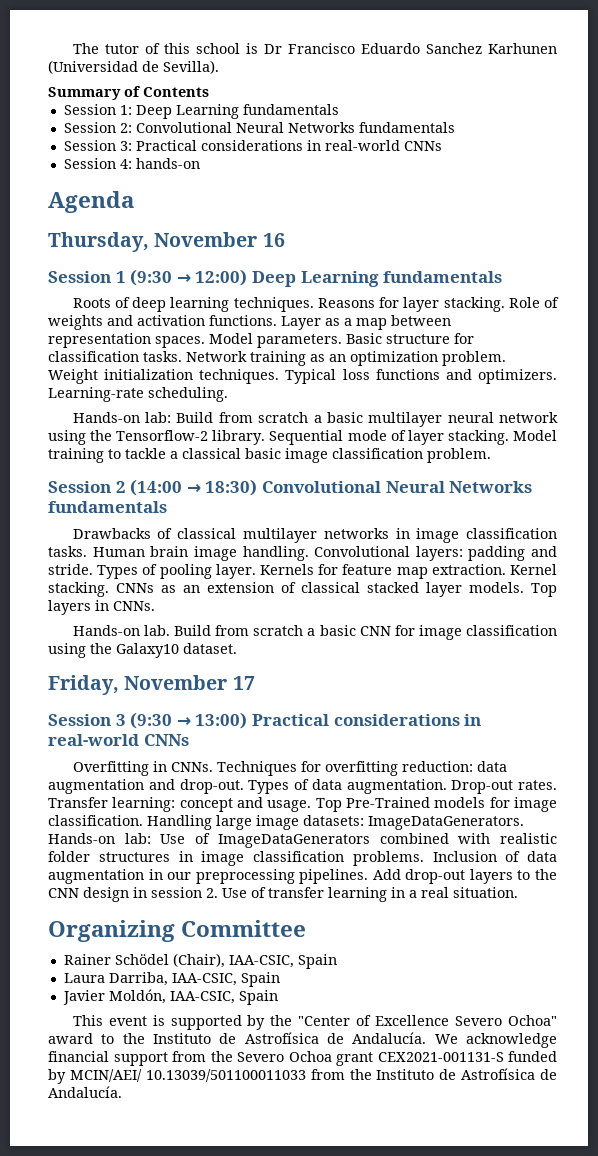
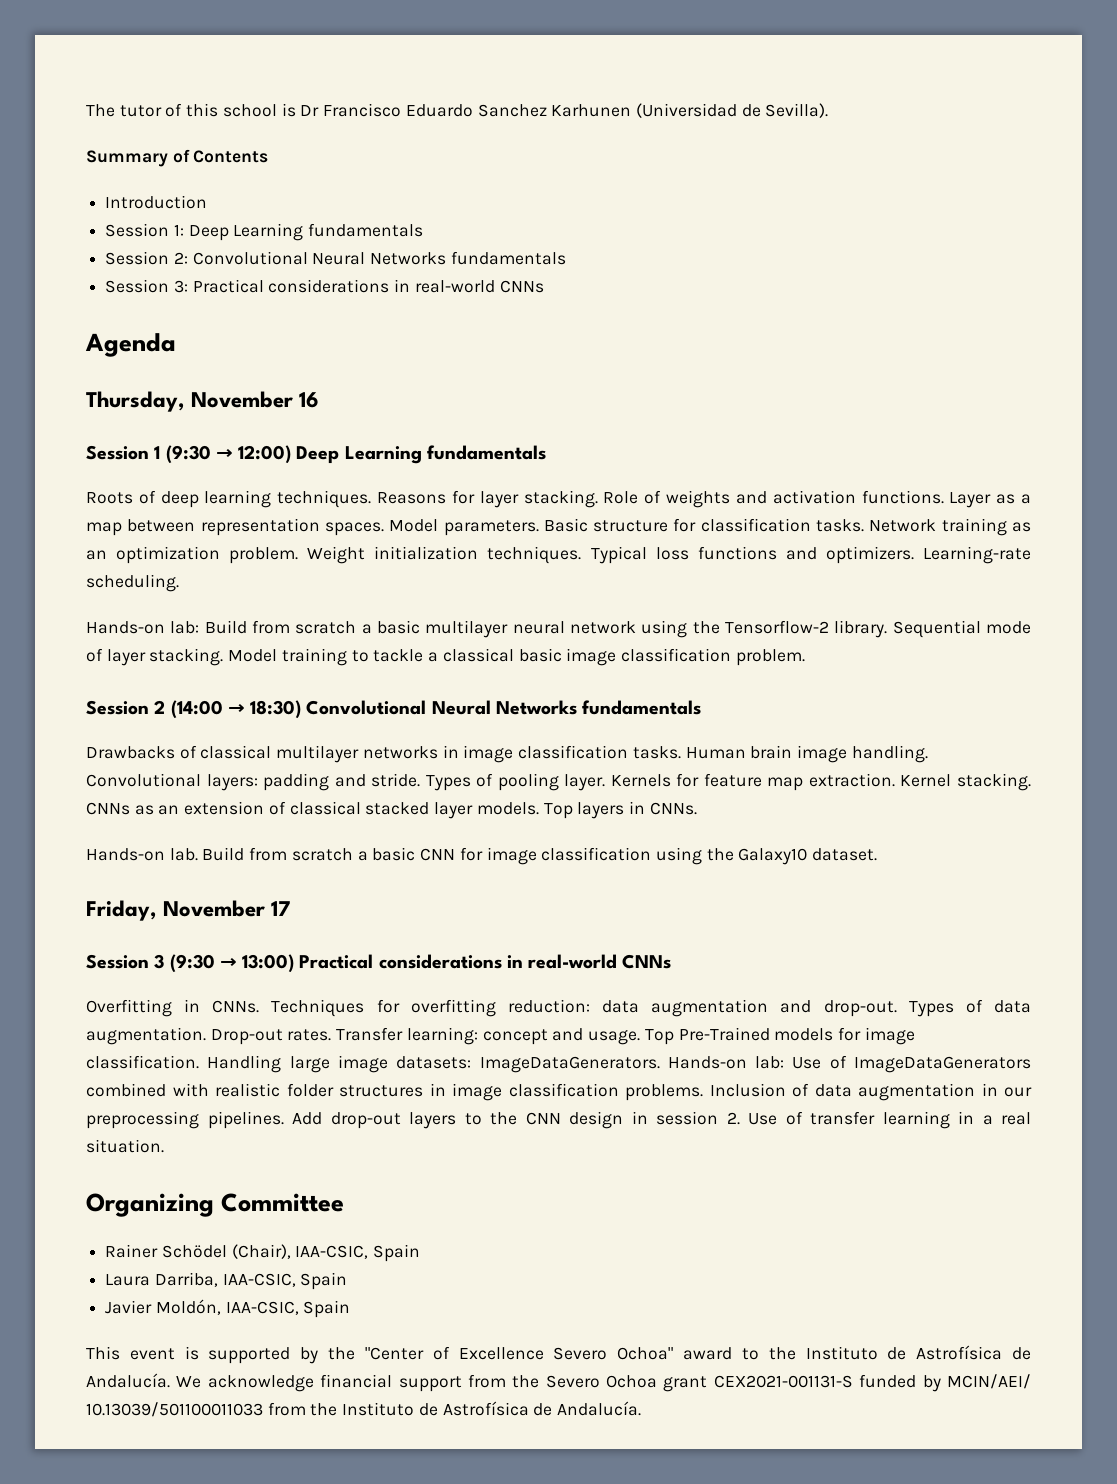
(209, 92) none -> [105,195,208,209] // Introduction
[63,158,200,169] // Session 4: hands-on -> (544, 286) none

